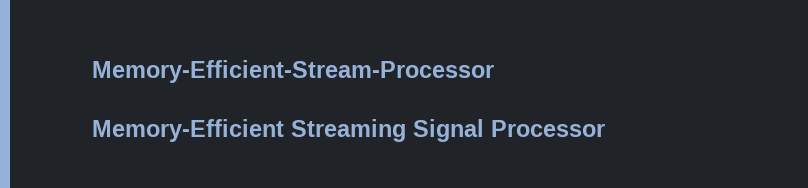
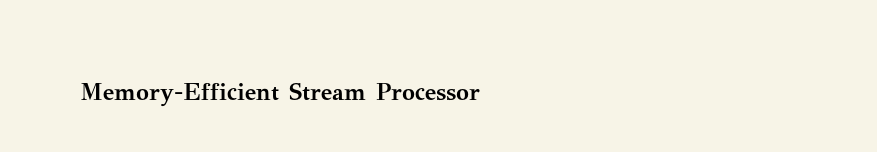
[92,60,494,83] [92,119,484,142] Memory-Efficient-Stream-Processor // Memory-Efficient Streaming Signal -> [80,82,366,107] Memory-Efficient Stream

